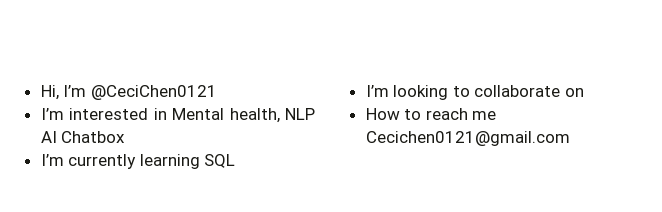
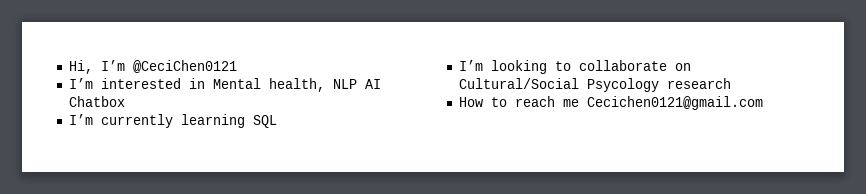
(585, 92) none -> [458,78,731,92] Cultural/Social Psycology research

